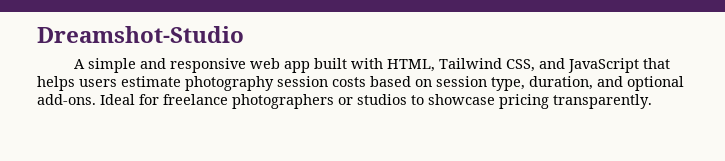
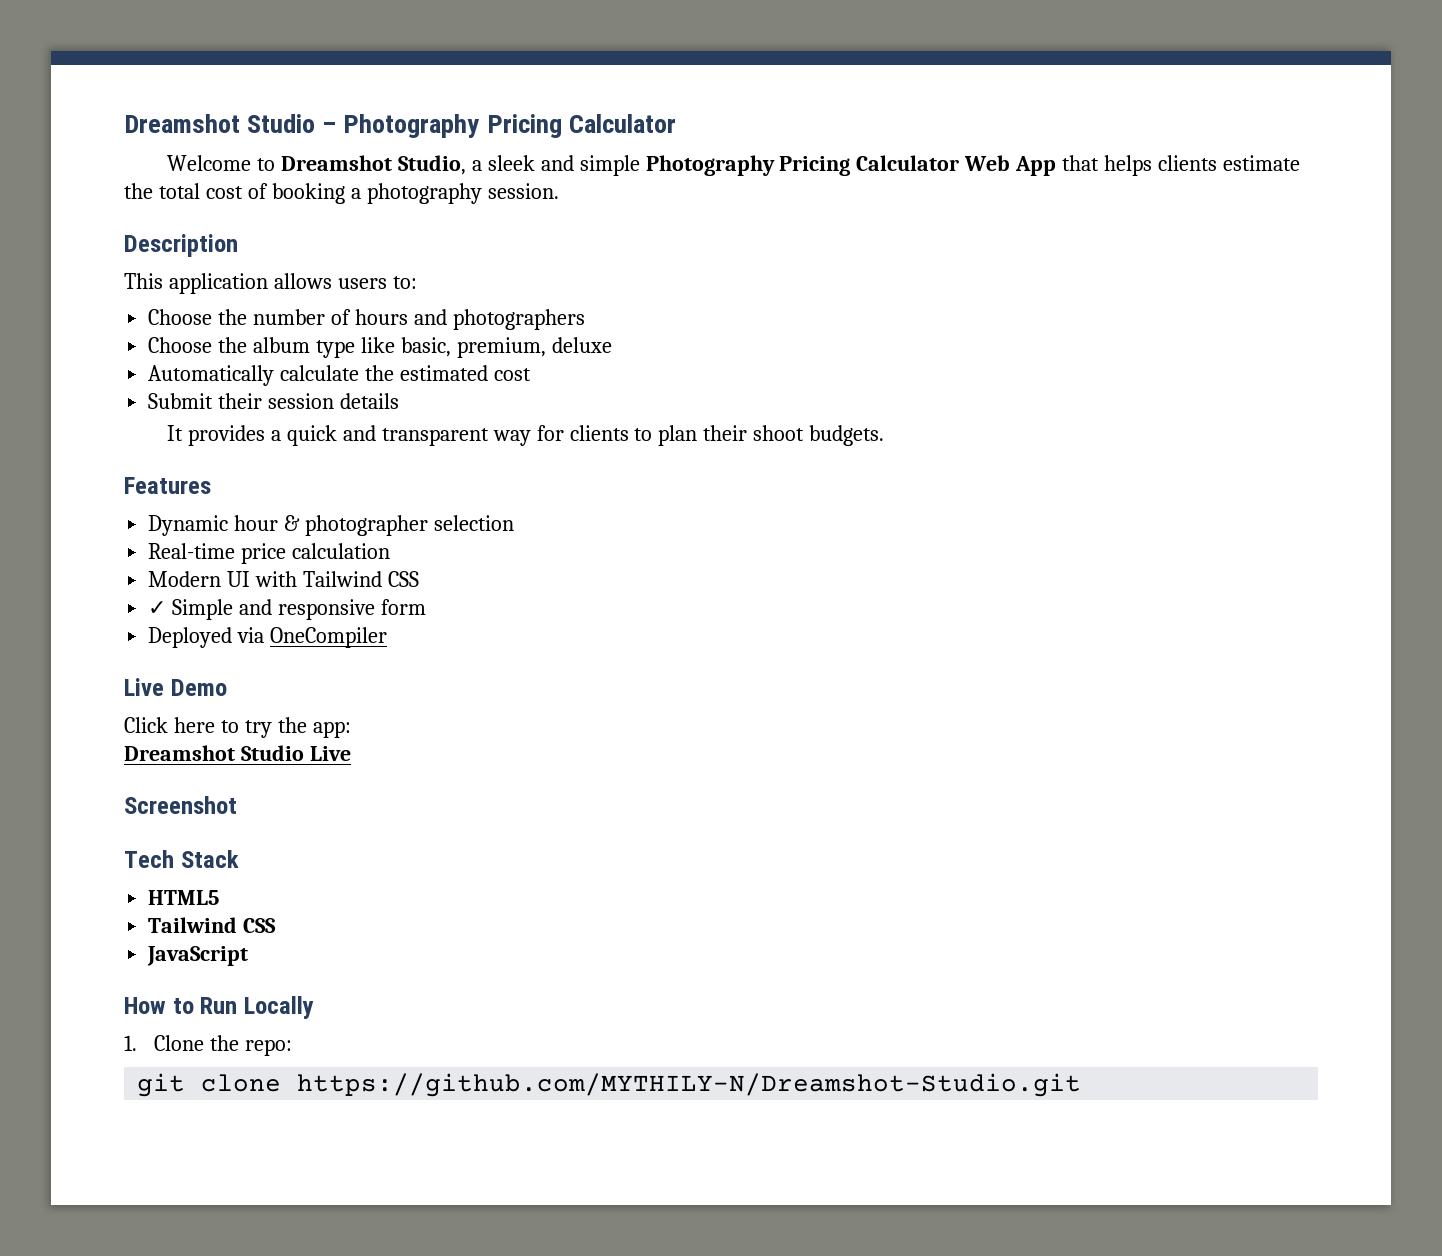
[37,26,244,43] [74,58,671,73] [37,76,684,91] [37,94,652,109] Dreamshot-Studio // A simple and responsive web app built with HTML, Tailwind CSS, and JavaScript that helps users estimate photography session costs based on session type, duration, and optional add-ons. Ideal for freelance photographers or studios to showcase pricing transparently. -> [124,114,676,138] [166,155,1301,176] [124,183,559,204] [124,234,238,257] [124,273,417,294] [148,309,585,330] [148,337,612,358] [148,365,531,386] [148,393,400,409] [166,425,885,446] [124,477,211,494] [148,515,514,536] [148,543,391,564] [148,571,419,587] [148,599,426,620] [148,627,388,648] [124,678,227,696] [124,717,351,738] [124,745,351,761] [124,796,237,814] [124,850,239,868] [148,890,220,905] [148,917,277,933] [147,946,249,966] [124,996,314,1019] [124,1035,292,1056] [137,1073,1082,1097] Dreamshot Studio – Photography Pricing Calculator // Welcome to Dreamshot Studio, a sleek and simple Photography Pricing Calculator Web App that helps clients estimate the total cost of booking a photography session. // Description // This application allows users to: // Choose the number of hours and photographers // Choose the album type like basic, premium, deluxe // Automatically calculate the estimated cost // Submit their session details // It provides a quick and transparent way for clients to plan their shoot budgets. // Features // Dynamic hour & photographer selection // Real-time price calculation // Modern UI with Tailwind CSS // ✓ Simple and responsive form // Deployed via OneCompiler // Live Demo // Click here to try the app: // Dreamshot Studio Live // Screenshot // Tech Stack // HTML5 // Tailwind CSS // JavaScript // How to Run Locally // 1. Clone the repo: // git clone https://github.com/MYTHILY-N/Dreamshot-Studio.git

